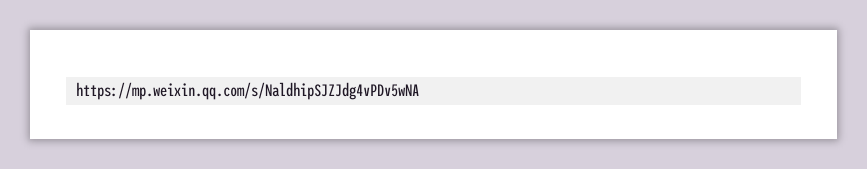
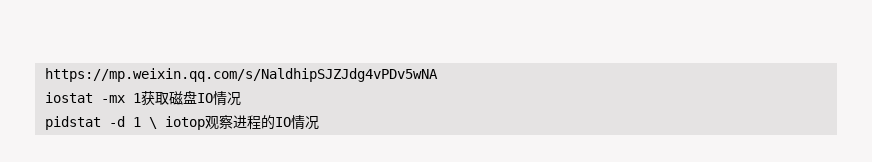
(419, 91) none -> [44,90,241,106] [44,115,319,130] // iostat -mx 1获取磁盘IO情况 // pidstat -d 1 \ iotop观察进程的IO情况

